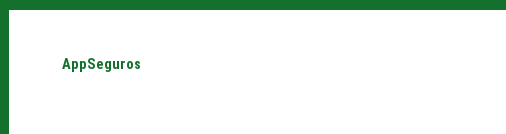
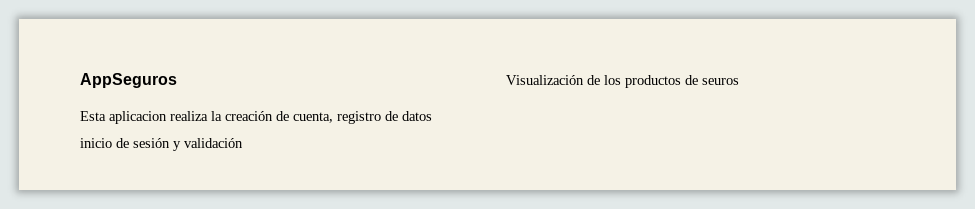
(141, 65) none -> [80,111,432,124] [80,138,243,151] [506,75,739,88] // Esta aplicacion realiza la creación de cuenta, registro de datos // inicio de sesión y validación // Visualización de los productos de seuros

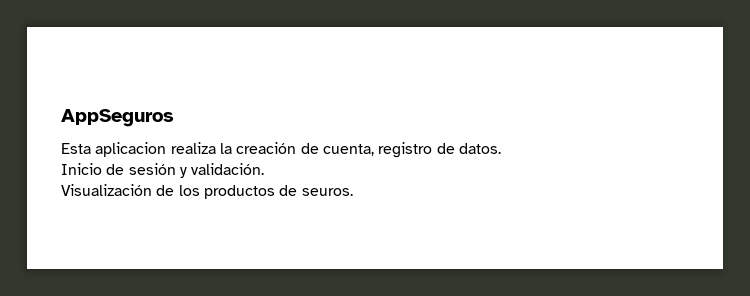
[402,111,432,121] [80,138,112,148] datos // inicio -> [458,143,501,154] [61,163,102,175] datos. // Inicio
[184,138,243,148] validación -> [191,163,265,175] validación.
[702,78,739,85] seuros -> [301,188,353,196] seuros.

